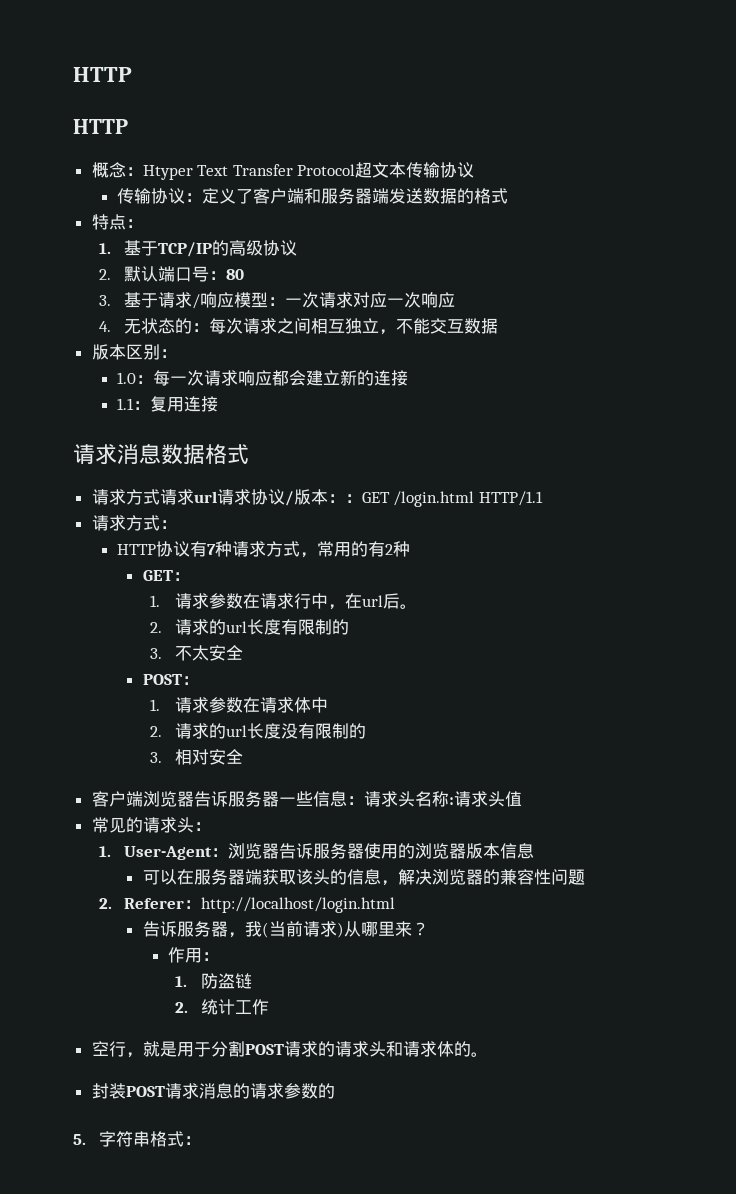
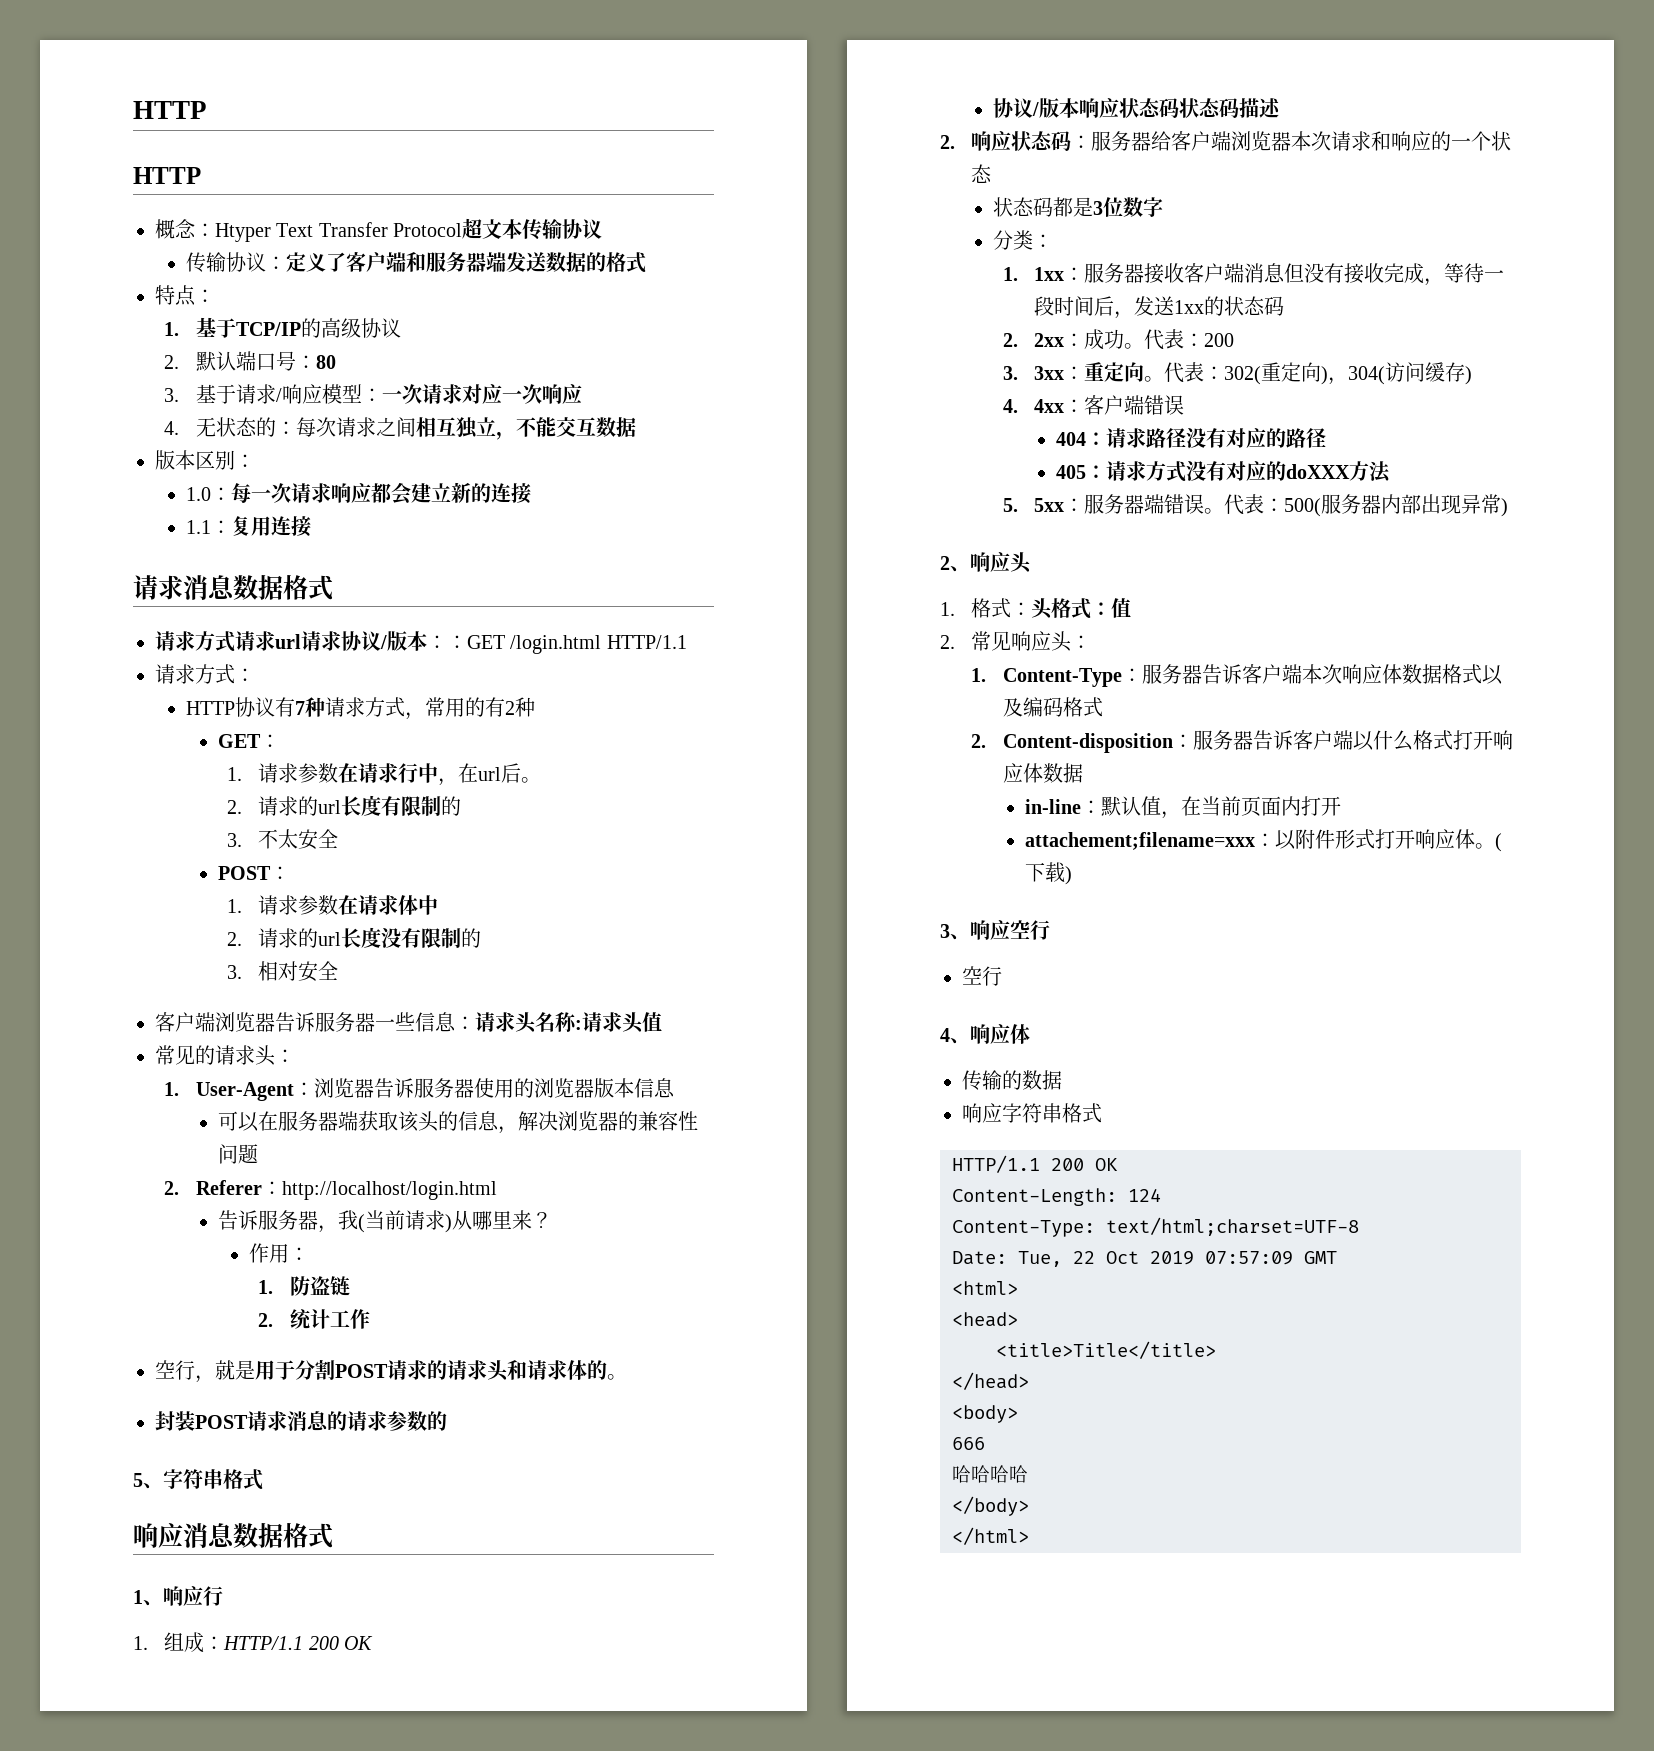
[73,1131,201,1147] 5.字符串格式： -> [133,1469,263,1490] [133,1522,333,1549] [133,1586,223,1606] [133,1632,374,1653] [993,98,1282,118] [940,131,1512,151] [971,164,993,183] [993,197,1164,217] [993,230,1054,250] [1002,263,1505,286] [1034,296,1285,319] [1002,329,1235,350] [1002,362,1473,385] [1002,395,1185,415] [1056,428,1327,448] [1056,461,1392,483] [1002,494,1509,517] [940,552,1032,573] [940,598,1132,619] [940,631,1092,652] [971,664,1503,687] [1002,697,1103,717] [971,730,1513,753] [1002,763,1083,783] [1024,796,1341,819] [1024,829,1502,852] [1024,862,1072,885] [940,920,1050,940] [962,966,1002,986] [940,1024,1030,1044] [962,1070,1062,1090] [962,1103,1102,1123] [952,1155,1118,1173] [952,1188,1161,1206] [952,1217,1359,1237] [952,1251,1337,1267] [952,1281,1018,1295] [952,1312,1018,1327] [996,1341,1216,1359] [952,1372,1029,1390] [952,1405,1018,1423] [952,1437,985,1450] [952,1465,1028,1483] [952,1496,1029,1516] [952,1527,1029,1545] 5、字符串格式 // 响应消息数据格式 // 1、响应行 // 1.组成：HTTP/1.1 200 OK // 协议/版本响应状态码状态码描述 // 2.响应状态码：服务器给客户端浏览器本次请求和响应的一个状态 // 状态码都是3位数字 // 分类： // 1. 1xx：服务器接收客户端消息但没有接收完成，等待一段时间后，发送1xx的状态码 // 2. 2xx：成功。代表：200 // 3. 3xx：重定向。代表：302(重定向)，304(访问缓存) // 4. 4xx：客户端错误 // 404：请求路径没有对应的路径 // 405：请求方式没有对应的doXXX方法 // 5. 5xx：服务器端错误。代表：500(服务器内部出现异常) // 2、响应头 // 1.格式：头格式：值 // 2.常见响应头： // 1. Content-Type：服务器告诉客户端本次响应体数据格式以及编码格式 // 2. Content-disposition：服务器告诉客户端以什么格式打开响应体数据 // in-line：默认值，在当前页面内打开 // attachement;filename=xxx：以附件形式打开响应体。(下载) // 3、响应空行 // 空行 // 4、响应体 // 传输的数据 // 响应字符串格式 // HTTP/1.1 200 OK // Content-Length: 124 // Content-Type: text/html;charset=UTF-8 // Date: Tue, 22 Oct 2019 07:57:09 GMT // <html> // <head> // <title>Title</title> // </head> // <body> // 666 // 哈哈哈哈 // </body> // </html>

